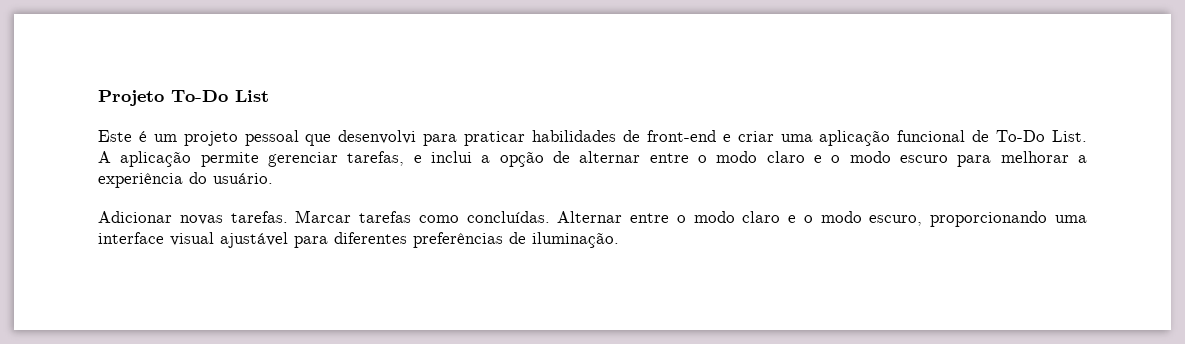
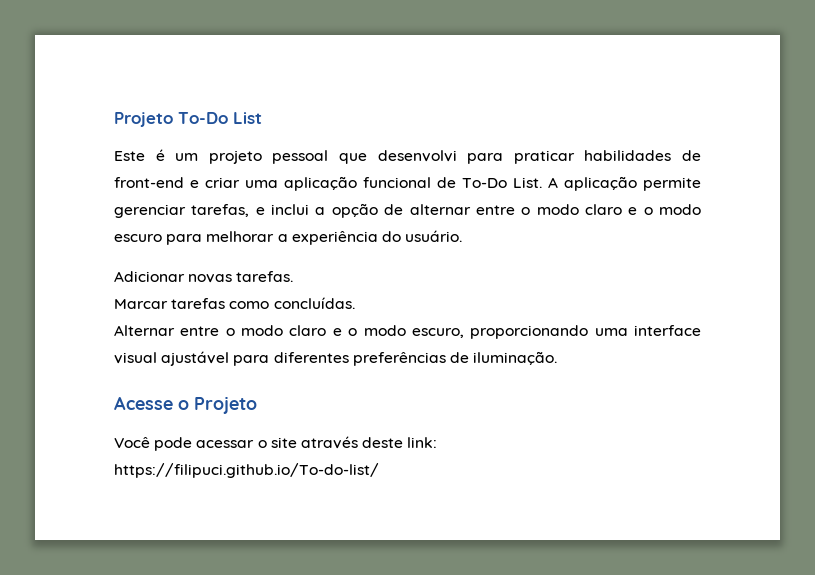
(288, 217) none -> (294, 276) //
(550, 217) none -> (355, 303) //
(619, 240) none -> [114,396,257,414] [114,436,438,451] [114,463,379,478] // Acesse o Projeto // Você pode acessar o site através deste link: https://filipuci.github.io/To-do-list/

